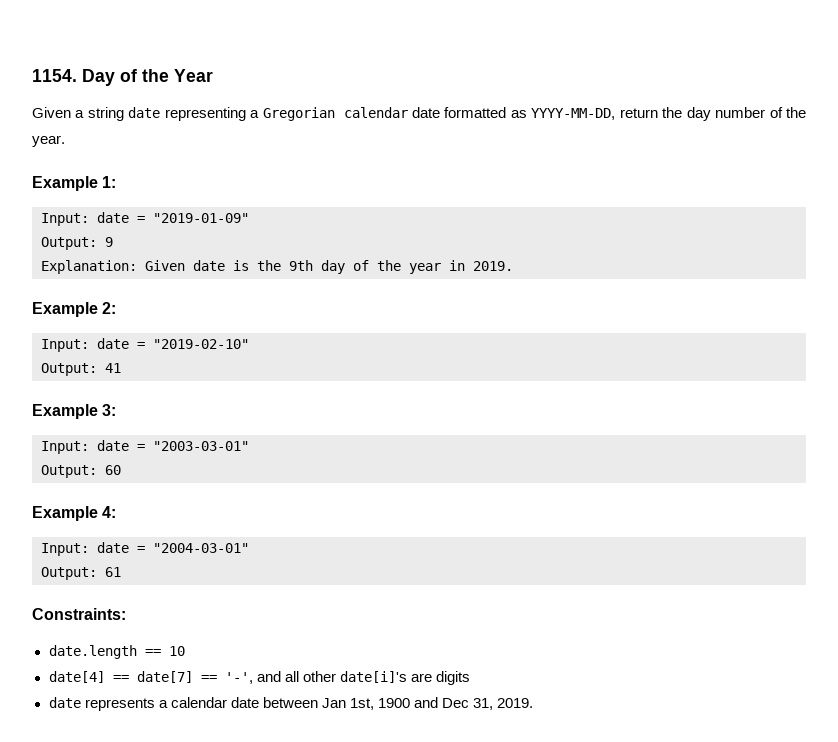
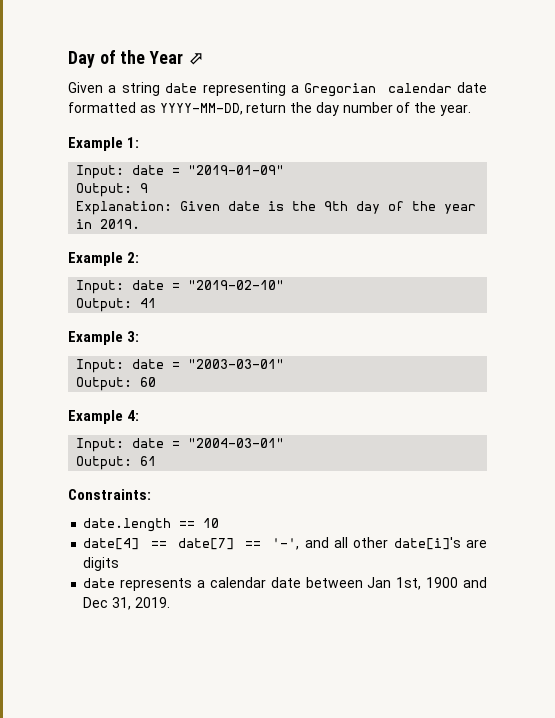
[32,69,77,82] 1154. -> (68, 59) none
(213, 75) none -> [187,53,203,65] ⬀

